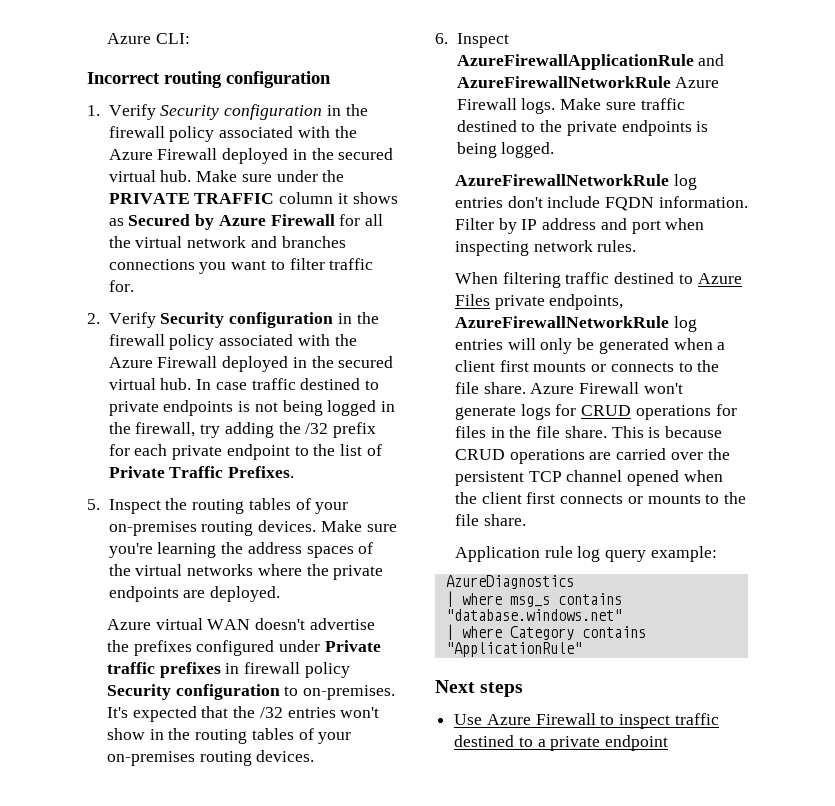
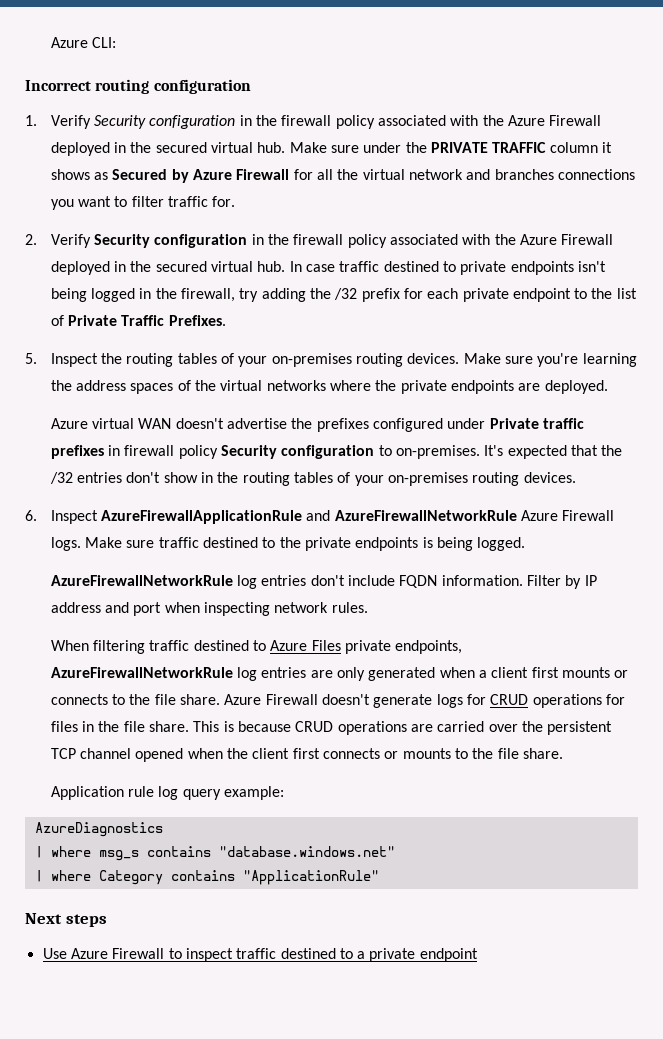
[238,401,278,412] is not -> [577,261,606,272] isn't
[340,707,380,718] won't -> [126,472,161,483] don't
[507,338,595,354] will only be -> [310,667,365,681] are only
[643,383,683,394] won't -> [321,694,370,705] doesn't

